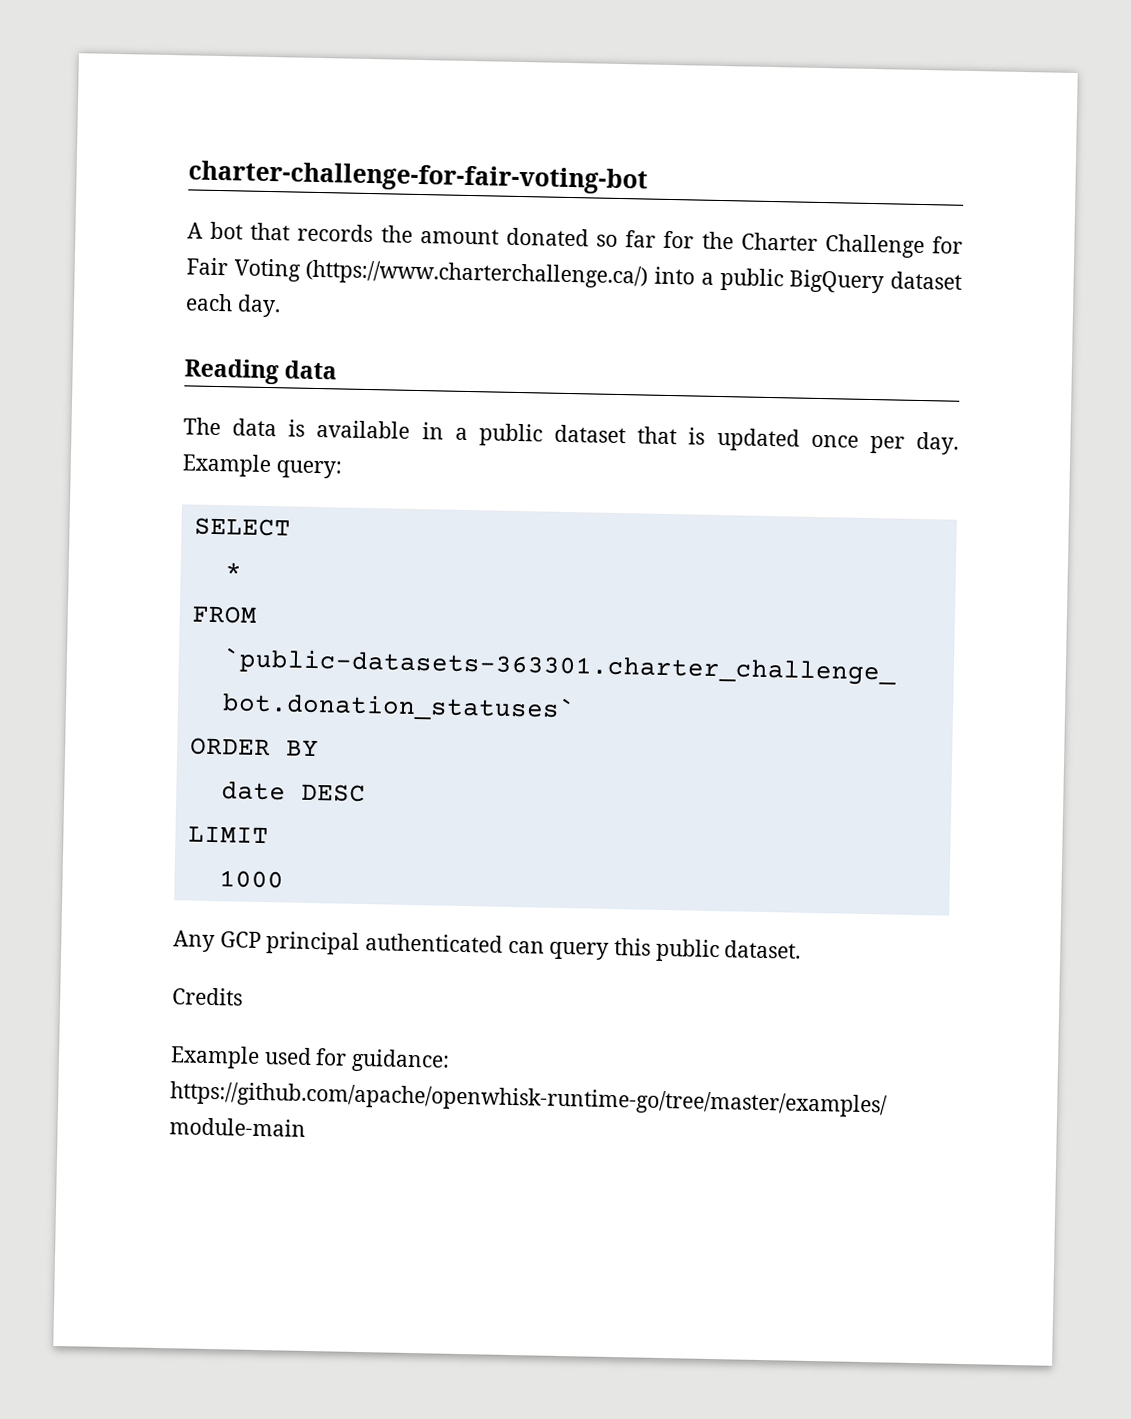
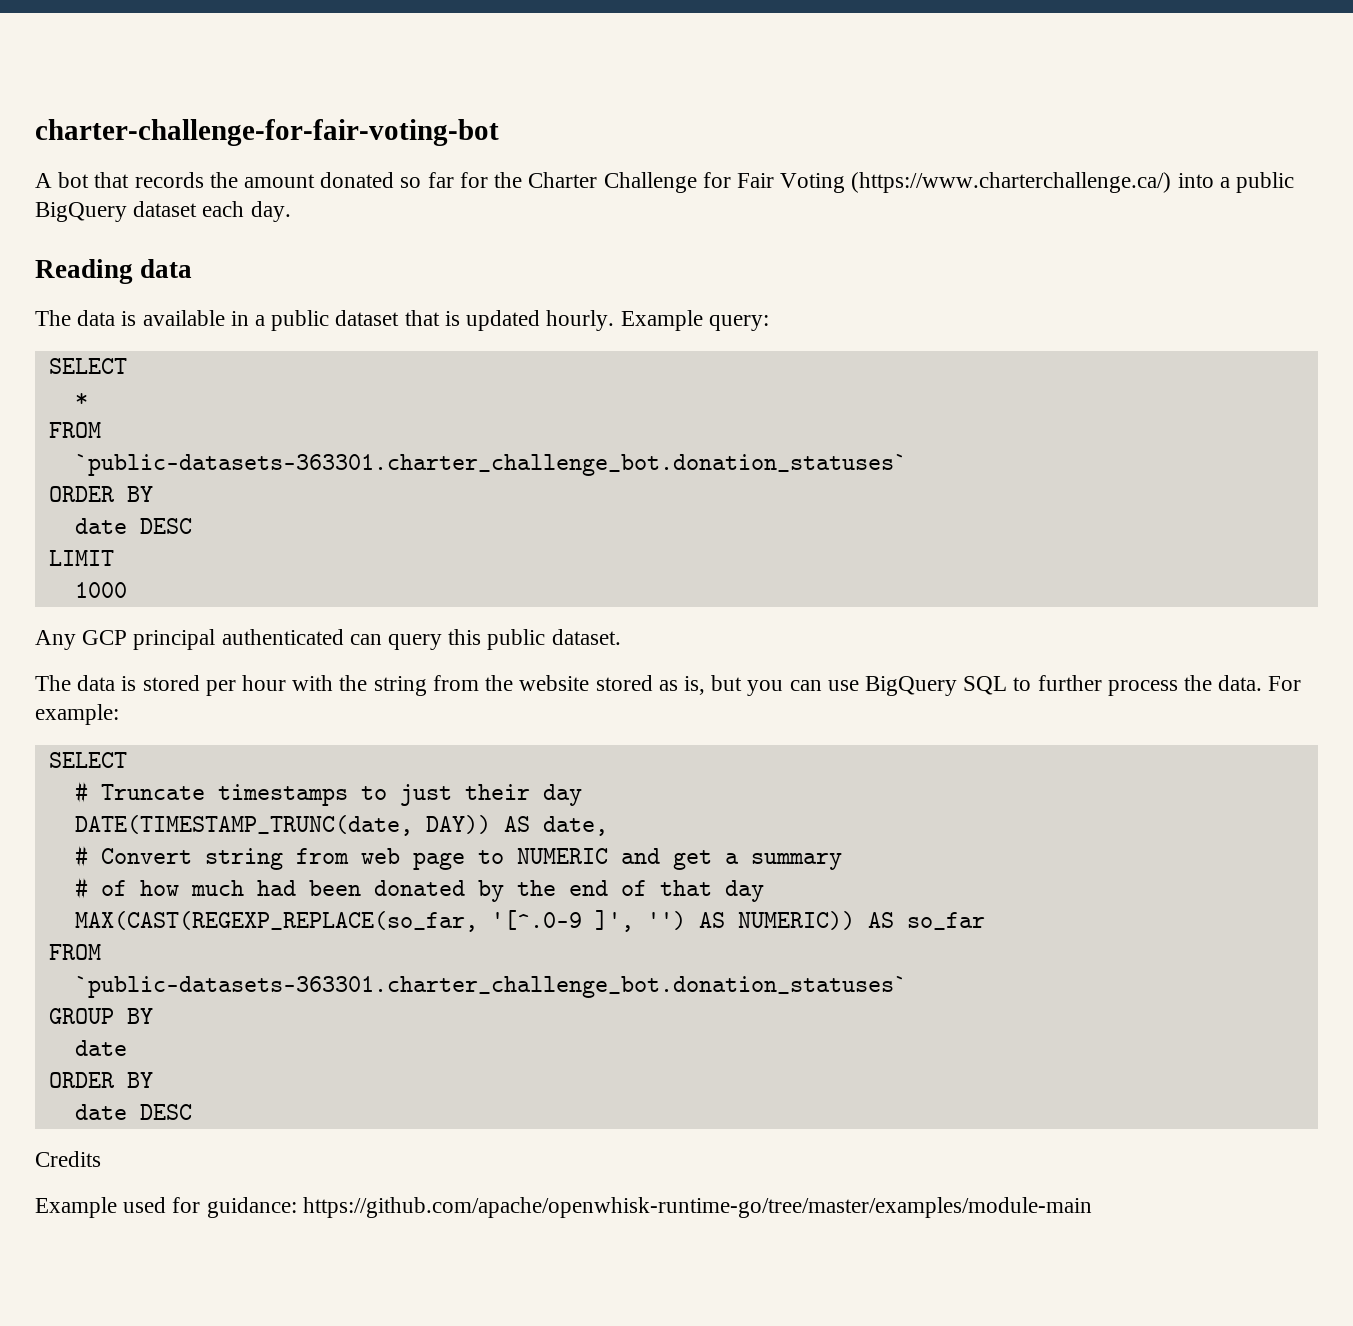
[810,431,959,455] once per day. -> [546,310,615,331] hourly.
(802, 949) none -> [35,675,1302,696] [35,704,119,725] [48,752,127,768] [74,781,582,806] [74,815,608,836] [74,845,842,870] [74,877,764,902] [74,910,985,932] [48,944,101,960] [74,976,907,998] [48,1008,153,1024] [74,1040,127,1056] [48,1072,153,1088] [74,1104,192,1120] // The data is stored per hour with the string from the website stored as is, but you can use BigQuery SQL to further process the data. For example: // SELECT // # Truncate timestamps to just their day // DATE(TIMESTAMP_TRUNC(date, DAY)) AS date, // # Convert string from web page to NUMERIC and get a summary // # of how much had been donated by the end of that day // MAX(CAST(REGEXP_REPLACE(so_far, '[^.0-9 ]', '') AS NUMERIC)) AS so_far // FROM // `public-datasets-363301.charter_challenge_bot.donation_statuses` // GROUP BY // date // ORDER BY // date DESC

